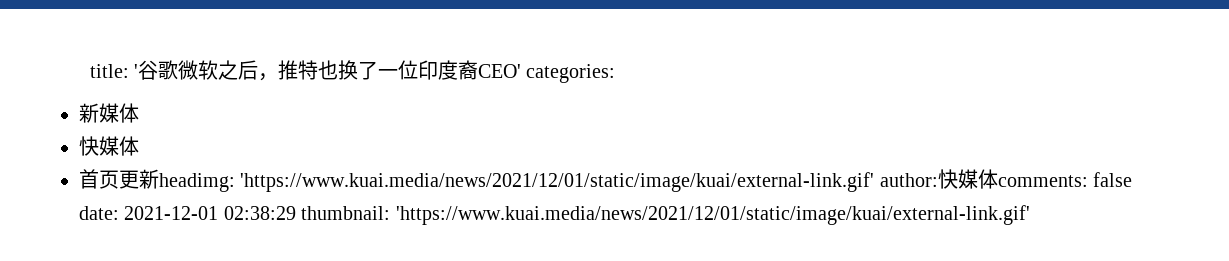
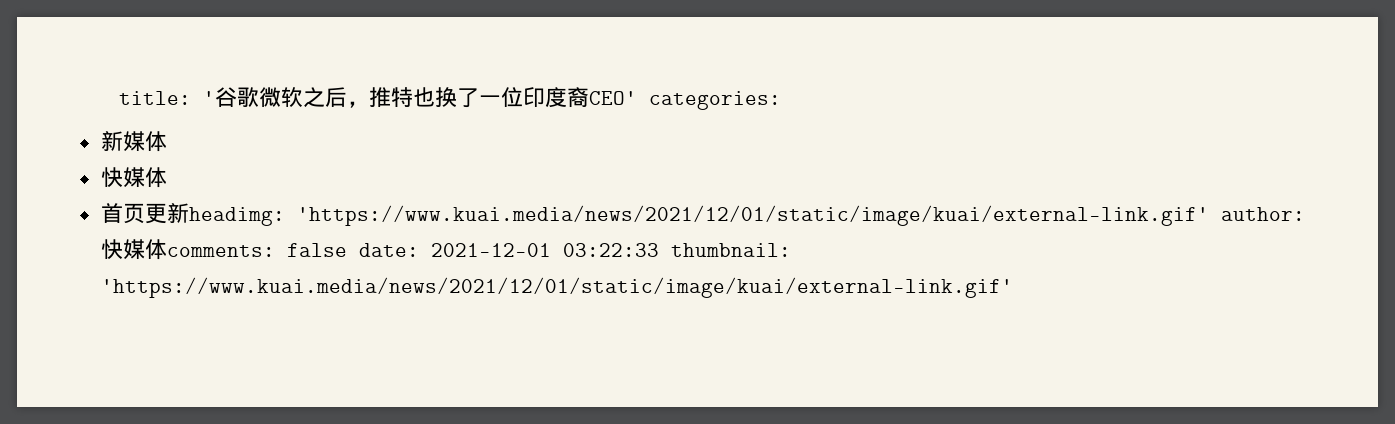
[223,206,296,220] 02:38:29 -> [562,243,659,257] 03:22:33

